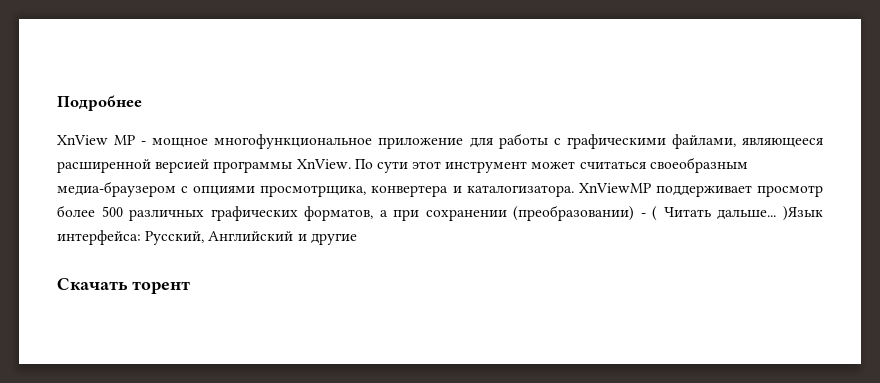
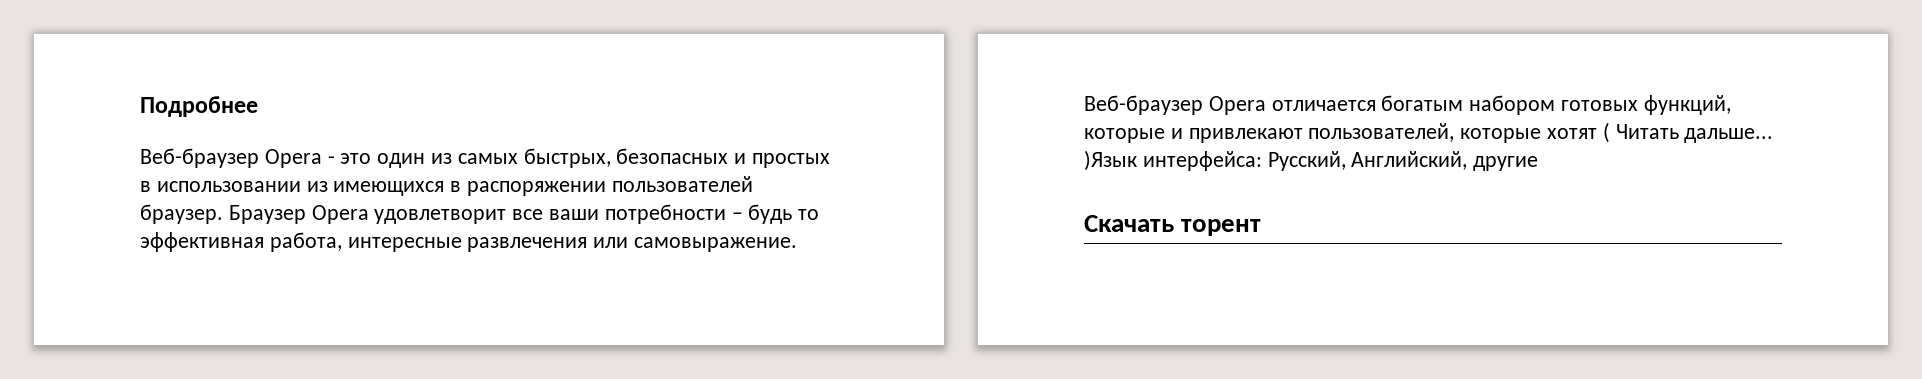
[57,133,824,149] [57,157,748,173] [57,181,823,197] [57,205,646,221] XnView MP - мощное многофункциональное приложение для работы с графическими файлами, являющееся расширенной версией программы XnView. По сути этот инструмент может считаться своеобразным медиа-браузером с опциями просмотрщика, конвертера и каталогизатора. XnViewMP поддерживает просмотр более 500 различных графических форматов, а при сохранении (преобразовании) - -> [140,148,831,168] [140,176,753,196] [140,204,820,224] [140,232,798,252] [1084,95,1731,115] [1084,123,1598,143] Веб-браузер Opera - это один из самых быстрых, безопасных и простых в использовании из имеющихся в распоряжении пользователей браузер. Браузер Opera удовлетворит все ваши потребности – будь то эффективная работа, интересные развлечения или самовыражение. Веб-браузер Opera отличается богатым набором готовых функций, которые и привлекают пользователей, которые хотят
[208,231,307,241] Английский и -> [1351,151,1468,170] Английский,

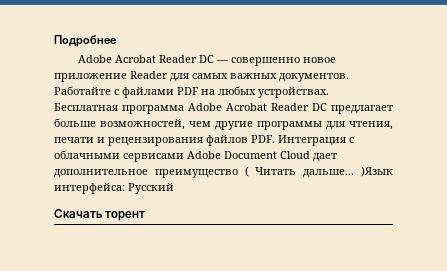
[140,148,831,168] [140,176,753,196] [140,204,820,224] [140,232,798,252] [1084,95,1731,115] [1084,123,1598,143] Веб-браузер Opera - это один из самых быстрых, безопасных и простых в использовании из имеющихся в распоряжении пользователей браузер. Браузер Opera удовлетворит все ваши потребности – будь то эффективная работа, интересные развлечения или самовыражение. Веб-браузер Opera отличается богатым набором готовых функций, которые и привлекают пользователей, которые хотят -> [77,55,336,66] [54,71,349,82] [54,86,329,98] [54,103,393,114] [54,118,393,130] [54,135,354,146] [54,150,337,162] [54,169,238,178] Adobe Acrobat Reader DC — совершенно новое приложение Reader для самых важных документов. Работайте с файлами PDF на любых устройствах. Бесплатная программа Adobe Acrobat Reader DC предлагает больше возможностей, чем другие программы для чтения, печати и рецензирования файлов PDF. Интеграция с облачными сервисами Adobe Document Cloud дает дополнительное преимущество
[1267,151,1539,171] Русский, Английский, другие -> [128,183,174,194] Русский

